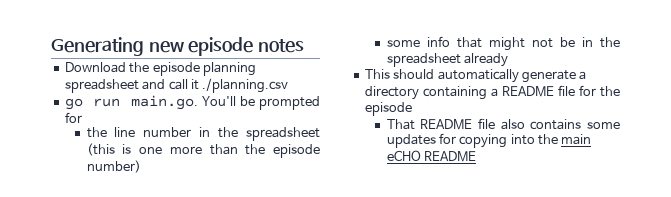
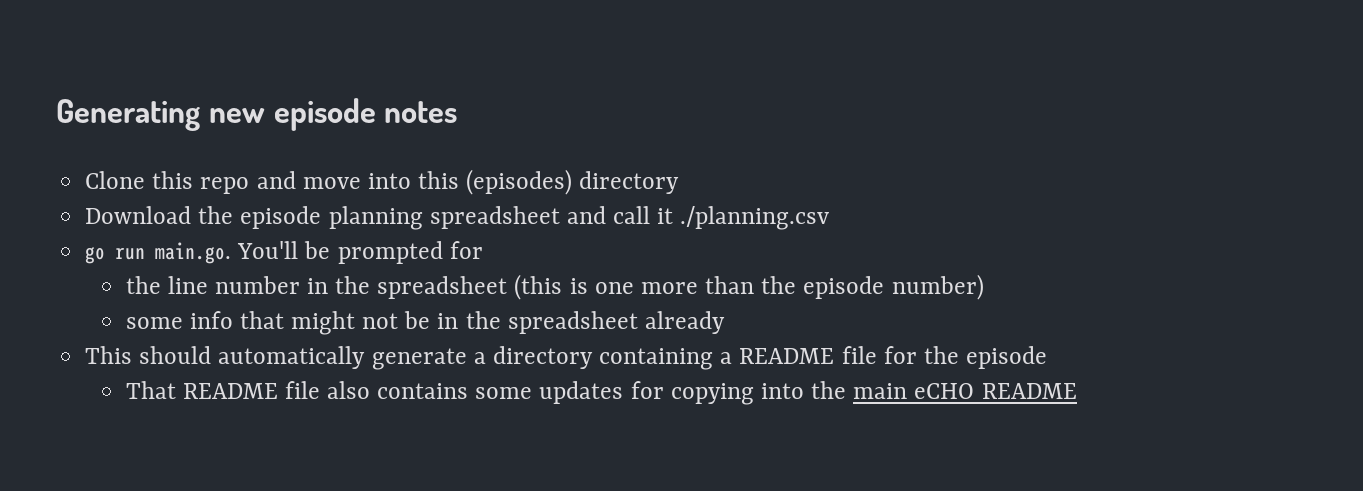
(305, 46) none -> [85,169,680,195] // Clone this repo and move into this (episodes) directory

